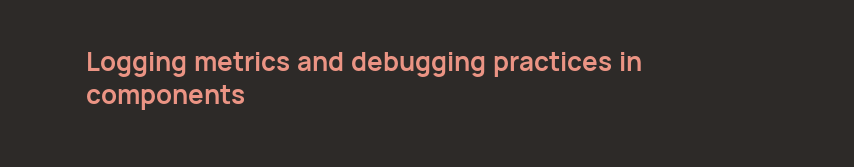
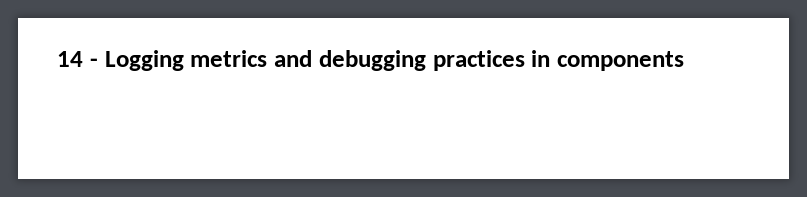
(86, 64) none -> [57,51,98,67] 14 -

